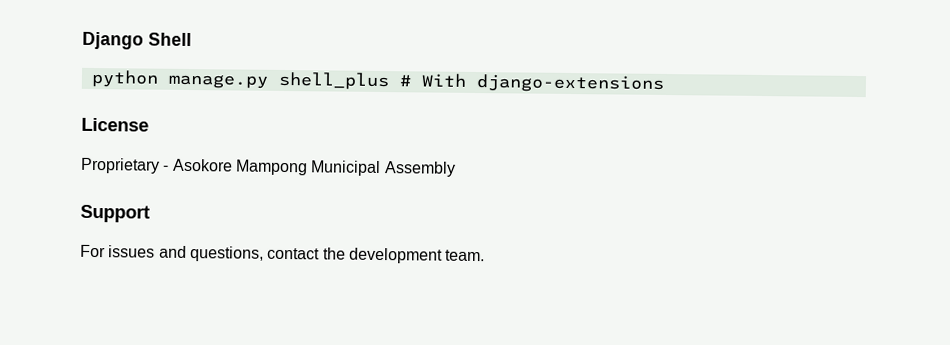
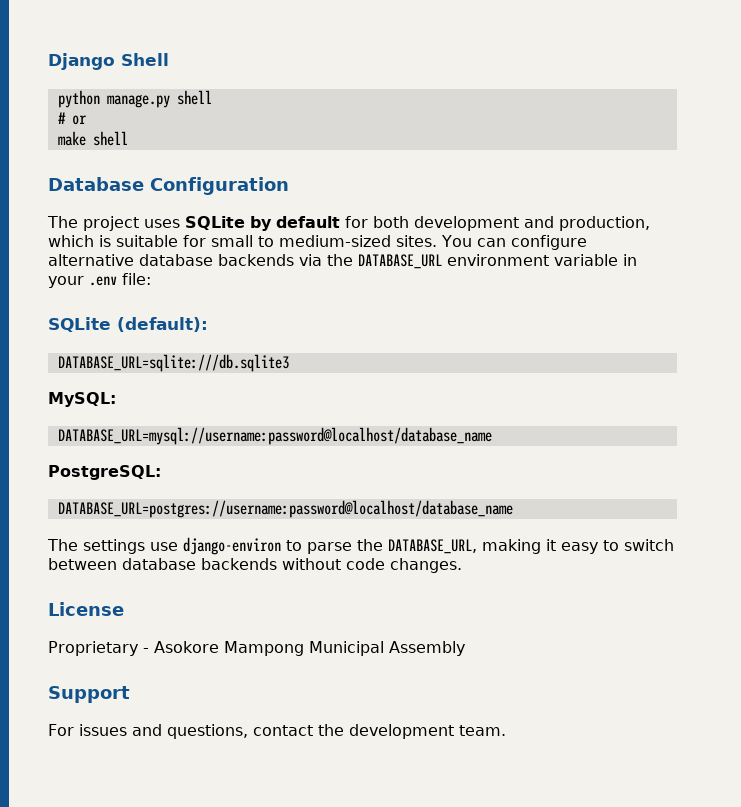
[277,71,665,93] shell_plus # With django-extensions -> [176,90,212,105] [57,112,87,125] [57,131,128,146] [48,177,289,195] [47,216,650,231] [48,235,587,250] [48,254,637,269] [48,273,151,288] [48,317,208,332] [57,354,289,372] [48,392,116,407] [57,427,492,445] [48,465,161,480] [57,500,513,518] [47,537,674,555] [48,558,462,573] shell // # or // make shell // Database Configuration // The project uses SQLite by default for both development and production, which is suitable for small to medium-sized sites. You can configure alternative database backends via the DATABASE_URL environment variable in your .env file: // SQLite (default): // DATABASE_URL=sqlite:///db.sqlite3 // MySQL: // DATABASE_URL=mysql://username:password@localhost/database_name // PostgreSQL: // DATABASE_URL=postgres://username:password@localhost/database_name // The settings use django-environ to parse the DATABASE_URL, making it easy to switch between database backends without code changes.

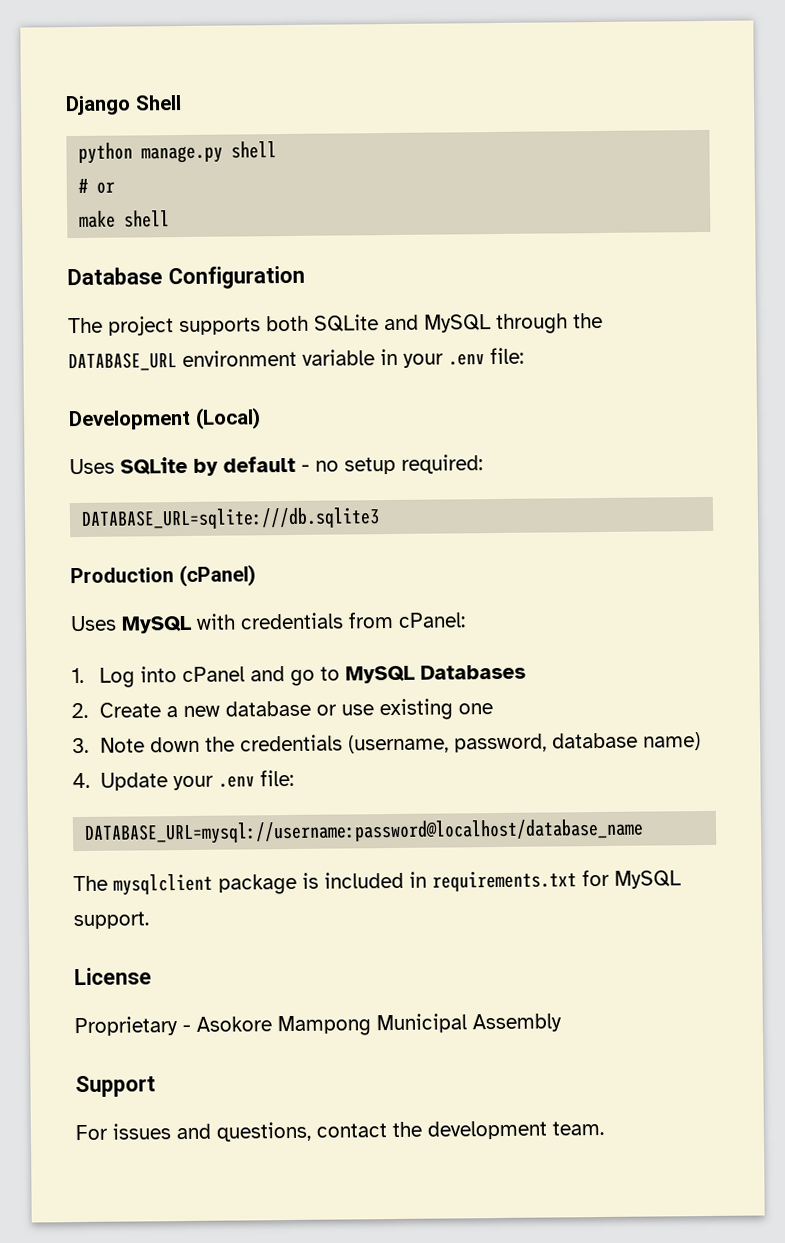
[144,216,650,231] [48,235,587,250] [48,254,322,266] uses SQLite by default for both development and production, which is suitable for small to medium-sized sites. You can configure alternative database backends via -> [179,313,568,336] supports both SQLite and MySQL through
[48,317,208,332] [57,354,289,372] [48,392,116,407] SQLite (default): // DATABASE_URL=sqlite:///db.sqlite3 // MySQL: -> [68,407,261,431] [69,454,483,476] [81,507,381,530] [70,564,256,588] [70,611,466,634] [71,664,527,688] [71,698,494,721] [72,732,702,754] [72,769,295,791] Development (Local) // Uses SQLite by default - no setup required: // DATABASE_URL=sqlite:///db.sqlite3 // Production (cPanel) // Uses MySQL with credentials from cPanel: // 1. Log into cPanel and go to MySQL Databases // 2. Create a new database or use existing one // 3. Note down the credentials (username, password, database name) // 4. Update your .env file:
[48,465,161,480] [57,500,513,518] [47,537,674,555] [48,558,462,573] // PostgreSQL: // DATABASE_URL=postgres://username:password@localhost/database_name // The settings use django-environ to parse the DATABASE_URL, making it easy to switch between database backends without code changes. -> [73,869,682,896] [73,911,149,930] // The mysqlclient package is included in requirements.txt for MySQL support.

